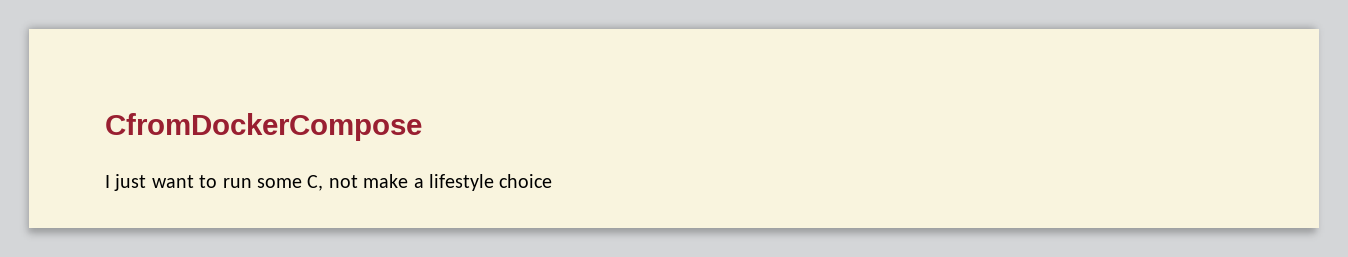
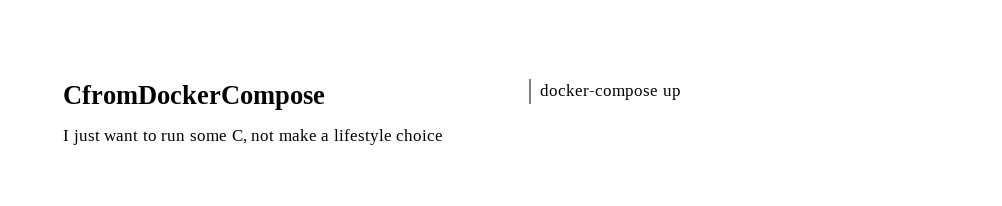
(553, 181) none -> [540,84,682,100] // docker-compose up

